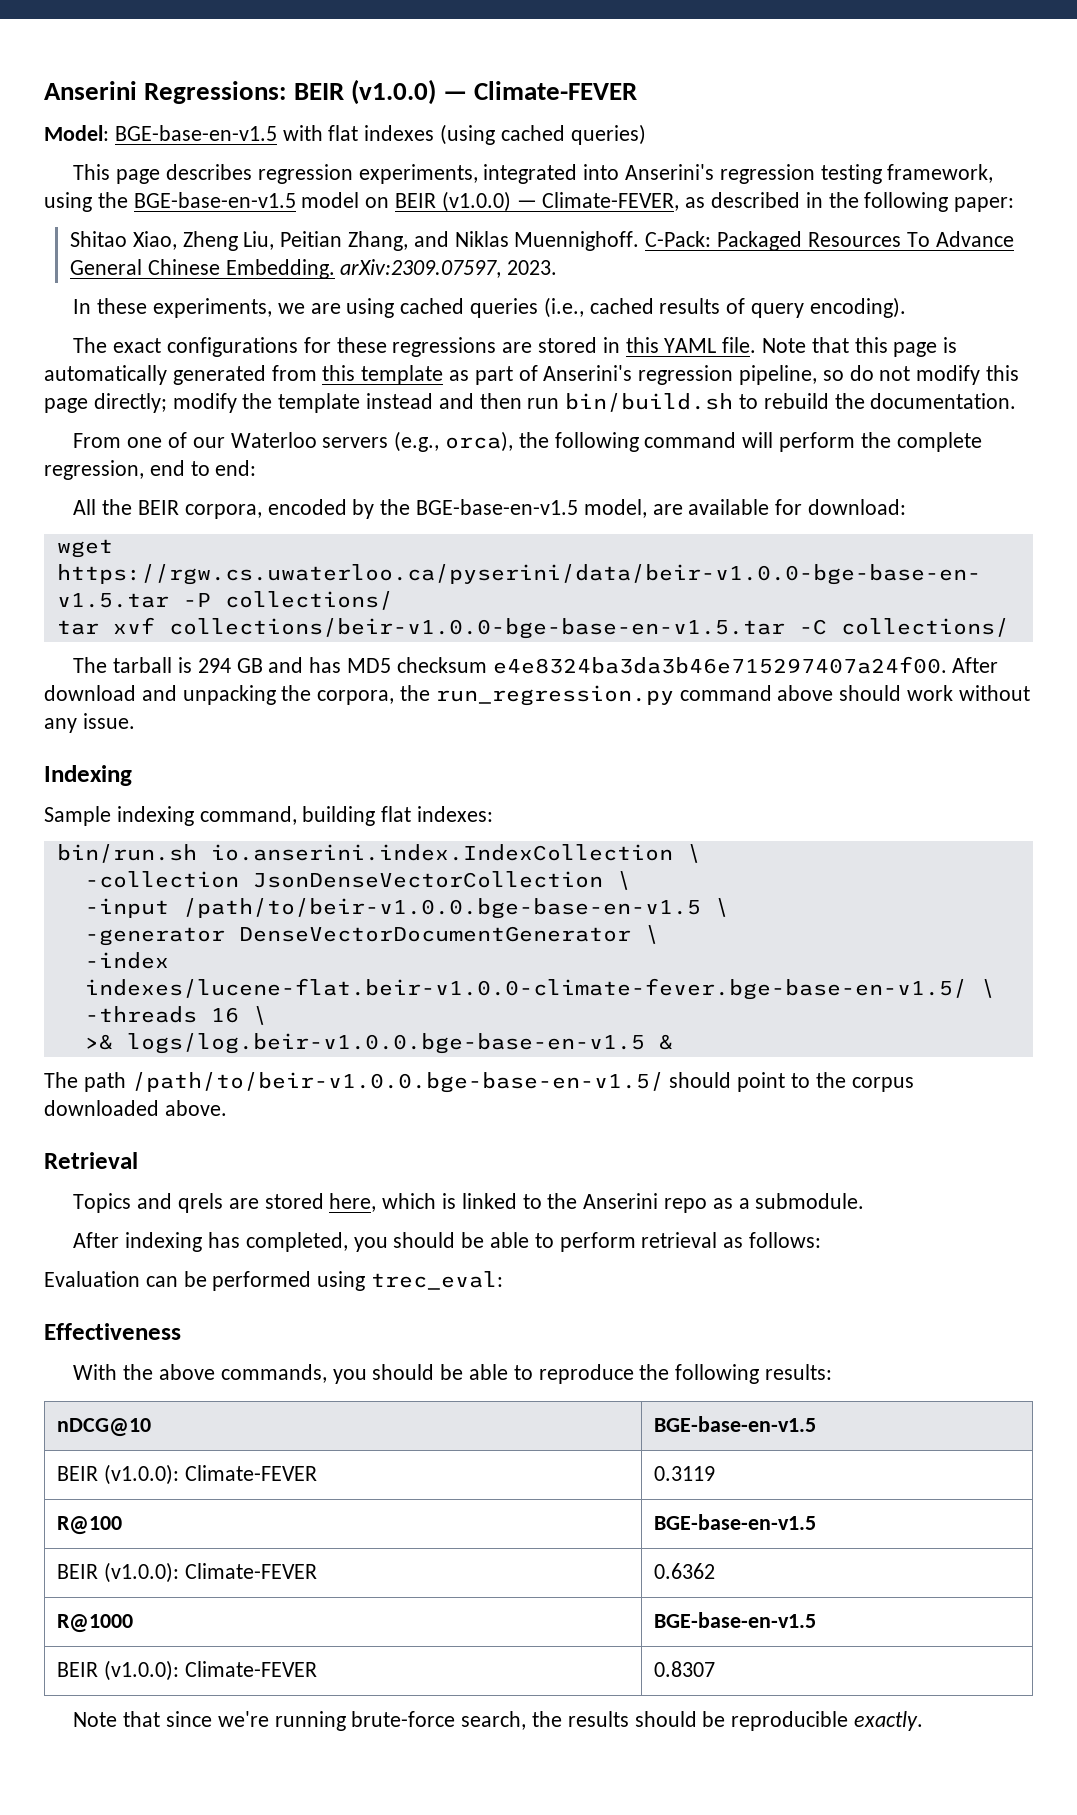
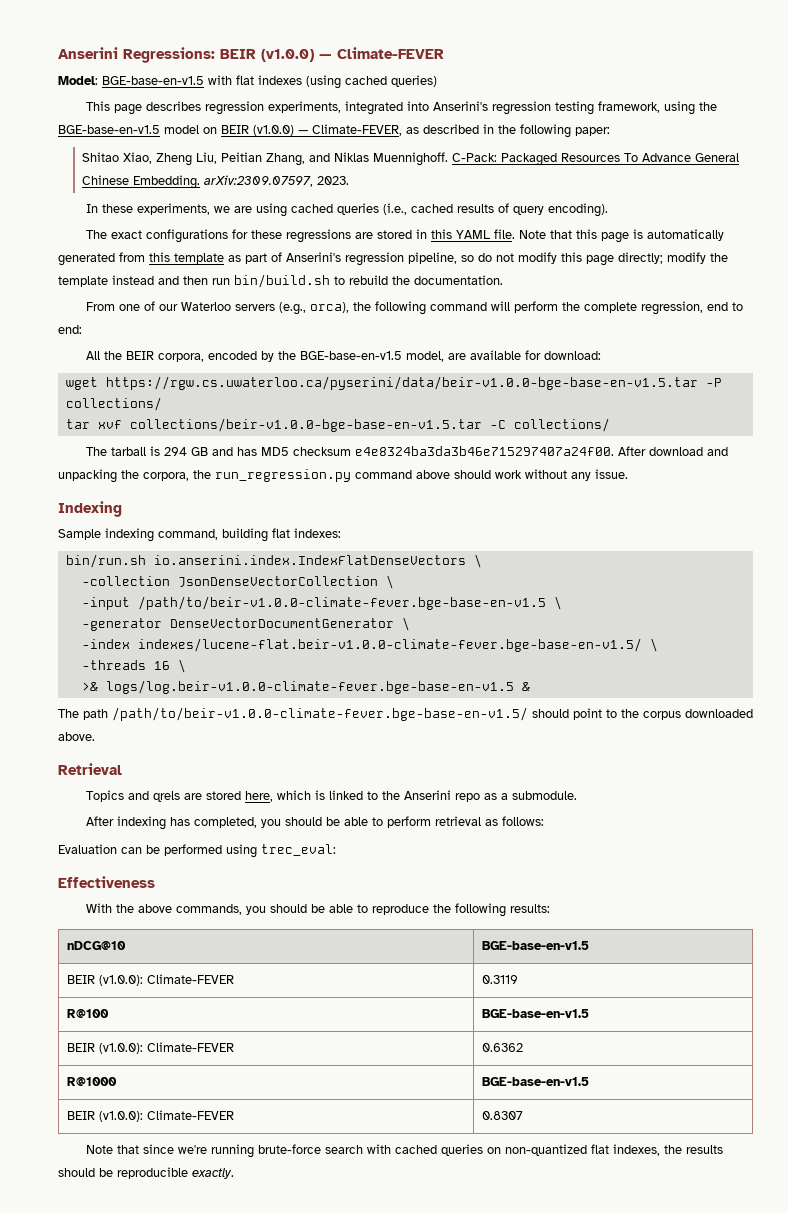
[210,844,673,861] io.anserini.index.IndexCollection -> [153,555,466,565] io.anserini.index.IndexFlatDenseVectors
[182,898,701,919] /path/to/beir-v1.0.0.bge-base-en-v1.5 -> [137,596,546,610] /path/to/beir-v1.0.0-climate-fever.bge-base-en-v1.5
[126,1033,645,1054] logs/log.beir-v1.0.0.bge-base-en-v1.5 -> [105,680,514,694] logs/log.beir-v1.0.0-climate-fever.bge-base-en-v1.5
[131,1072,664,1093] /path/to/beir-v1.0.0.bge-base-en-v1.5/ -> [112,707,528,721] /path/to/beir-v1.0.0-climate-fever.bge-base-en-v1.5/
[461,1711,527,1730] search, -> [324,1144,660,1156] search with cached queries on non-quantized flat indexes,

